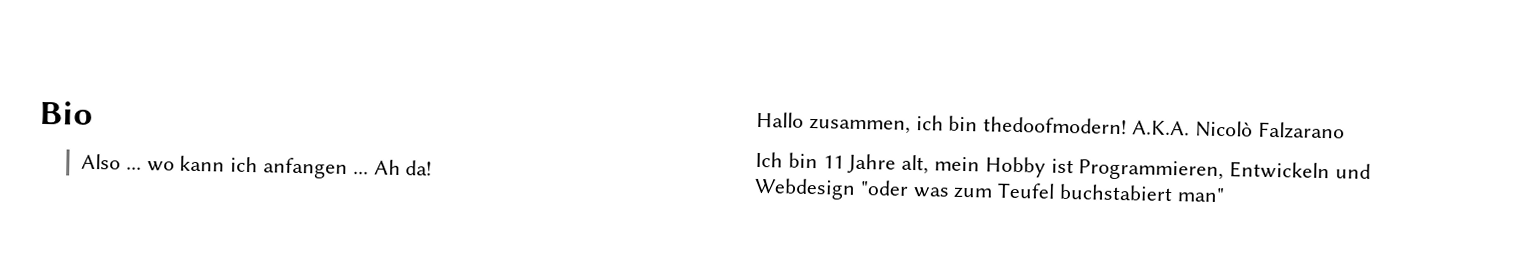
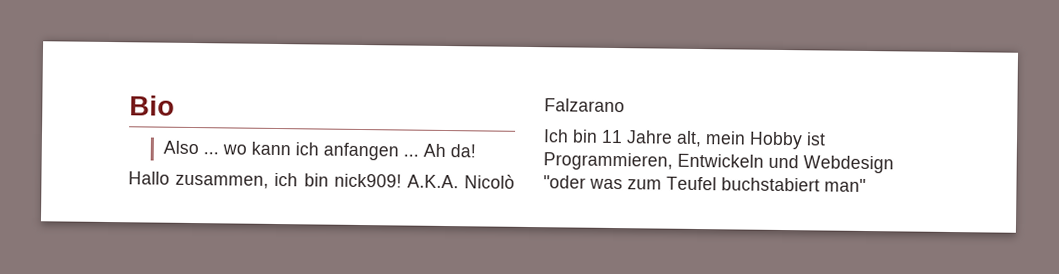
[983,116,1128,135] thedoofmodern! -> [333,173,402,188] nick909!

